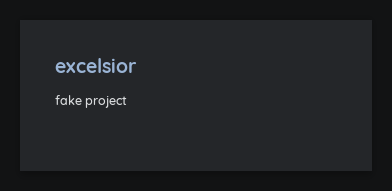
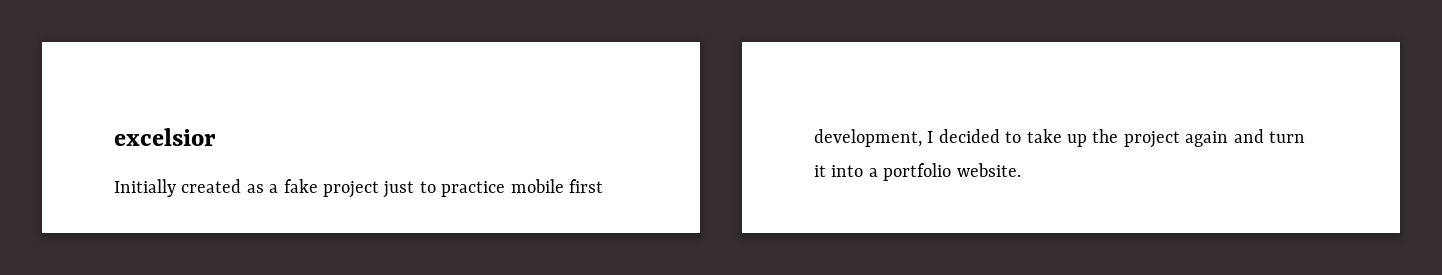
[55,95,128,108] fake project -> [114,179,603,198] [814,129,1305,148] [814,163,1021,181] Initially created as a fake project just to practice mobile first development, I decided to take up the project again and turn it into a portfolio website.

